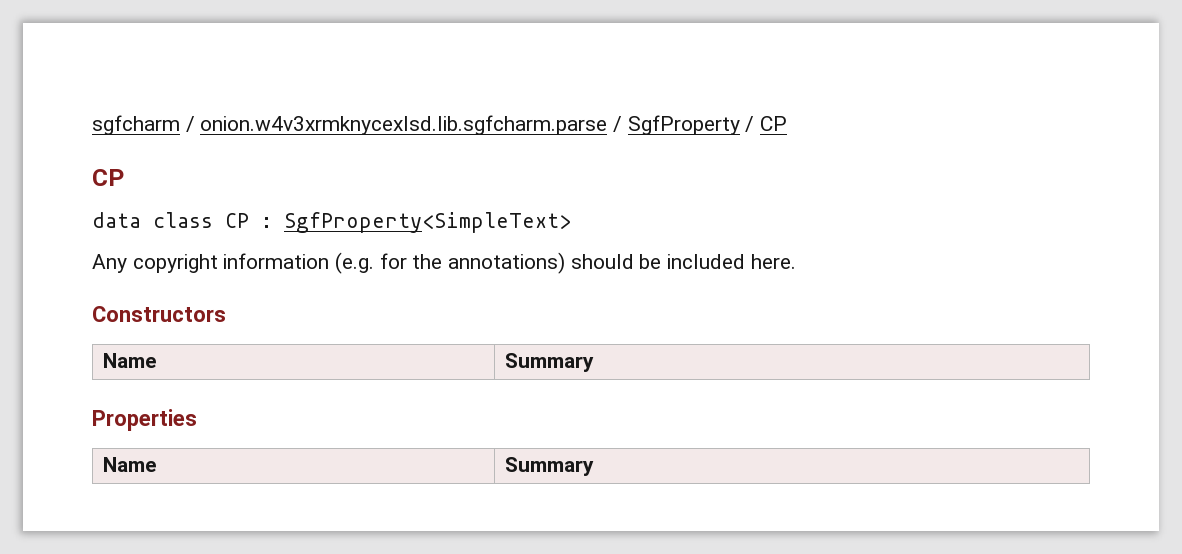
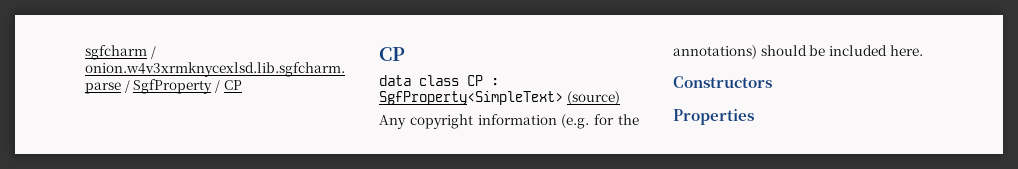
(571, 222) none -> [566,91,620,105] (source)
[102,353,156,368] [504,353,594,372] // Name | Summary -> (772, 82) none
[102,457,156,472] [504,457,594,476] // Name | Summary -> (754, 117) none

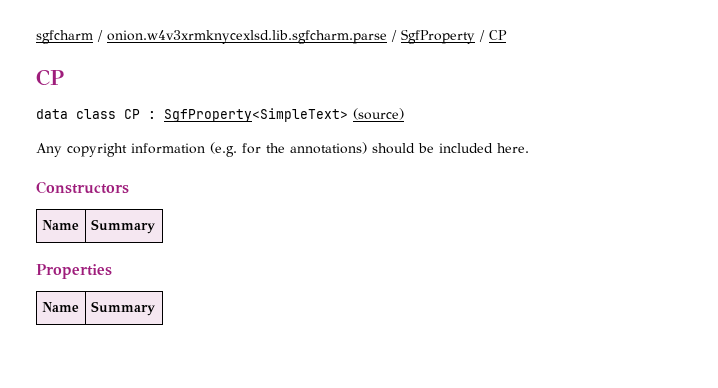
(772, 82) none -> [41,220,79,230] [90,219,155,234] // Name | Summary
(754, 117) none -> [41,302,79,312] [90,301,155,316] // Name | Summary

